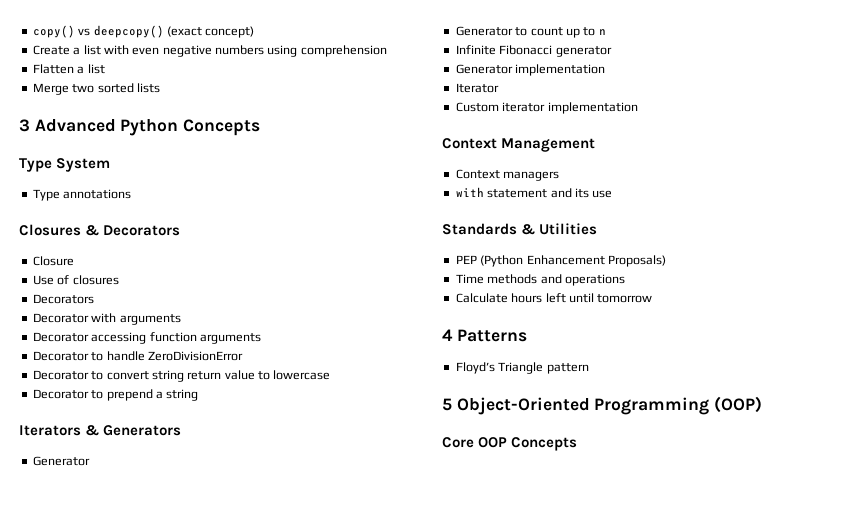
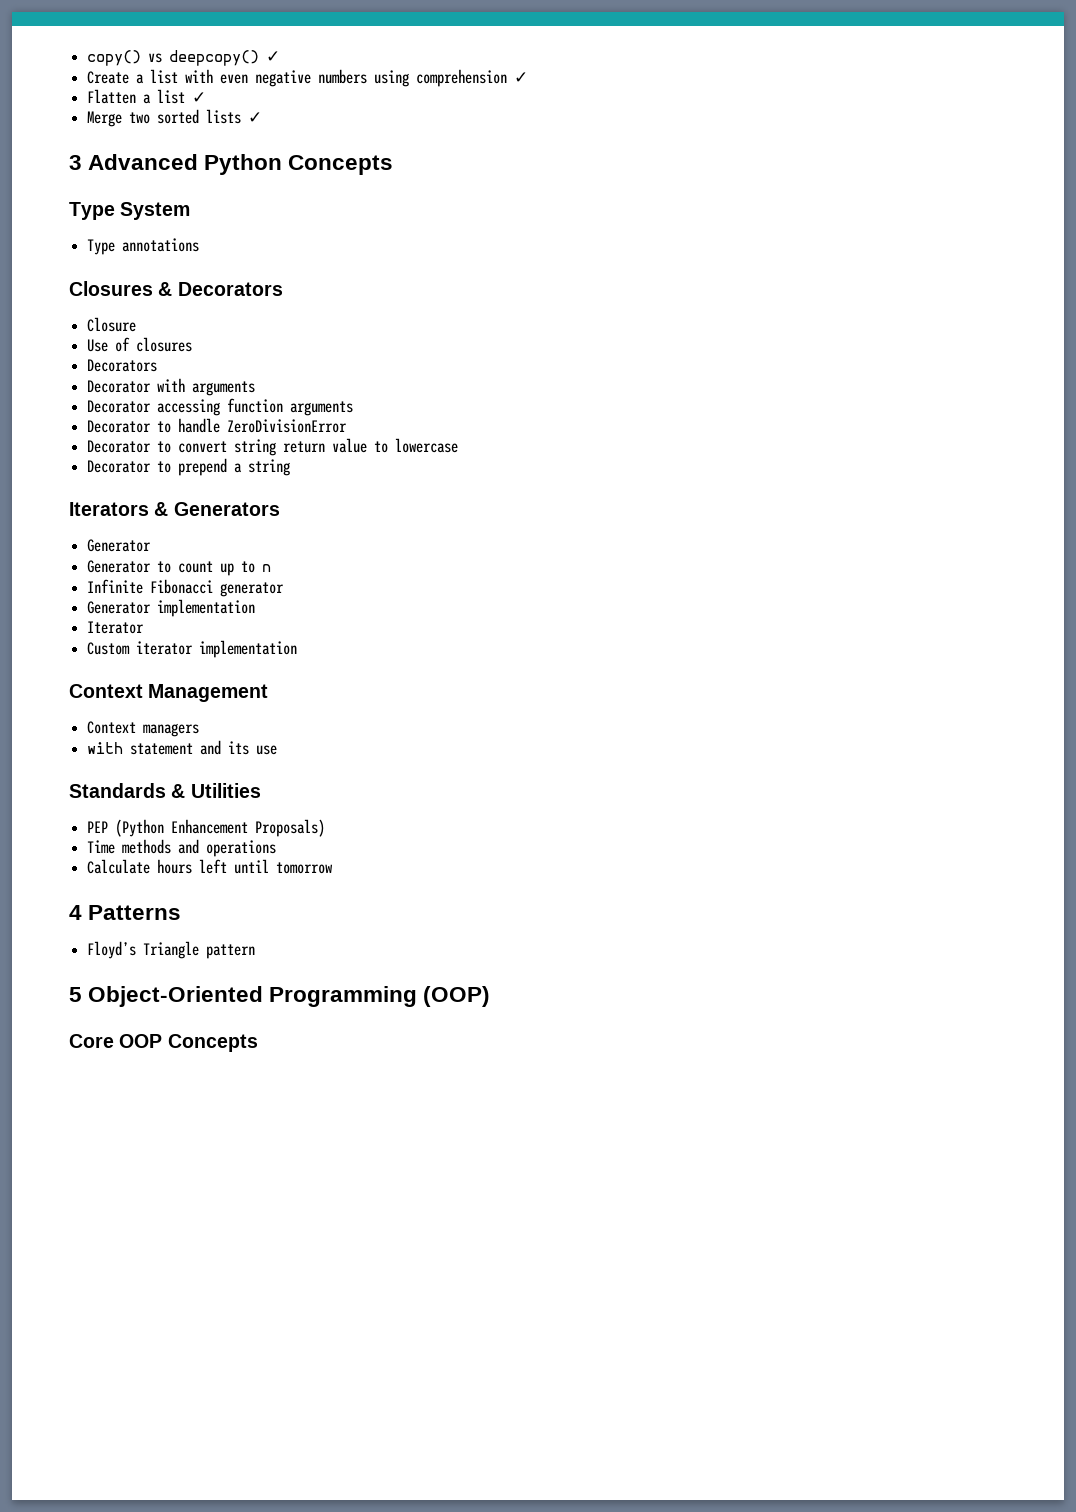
[166,26,255,38] (exact concept) -> [266,51,281,62] ✓
(387, 51) none -> [514,72,529,83] ✓
(105, 69) none -> [192,92,207,103] ✓
(160, 88) none -> [248,112,263,123] ✓

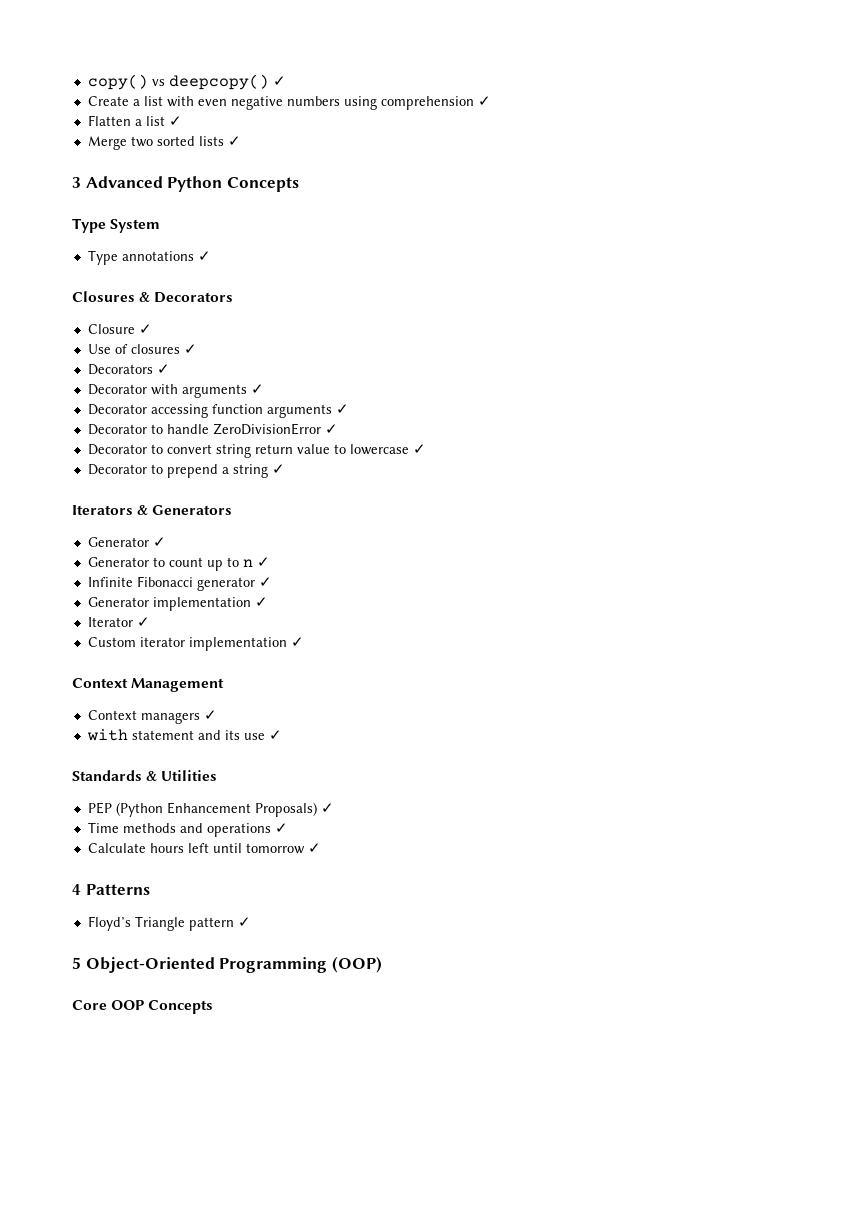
(200, 245) none -> [197,251,211,261] ✓
(137, 324) none -> [138,324,152,334] ✓
[87,359,158,372] // Decorators -> [183,344,197,354] [87,364,170,375] ✓ // Decorators ✓
(256, 388) none -> [250,384,264,394] ✓
(354, 408) none -> [335,404,349,414] ✓
(348, 426) none -> [324,424,338,434] ✓
(459, 445) none -> [412,444,426,454] ✓
(291, 467) none -> [271,464,285,474] ✓
(152, 545) none -> [152,537,166,547] ✓
(272, 568) none -> [256,557,270,567] ✓
(285, 589) none -> [258,577,272,587] ✓
(256, 608) none -> [254,597,268,607] ✓
(145, 627) none -> [136,617,150,627] ✓
(298, 649) none -> [290,637,304,647] ✓
(200, 730) none -> [203,710,217,720] ✓
(278, 750) none -> [268,730,282,740] ✓
(326, 828) none -> [320,803,334,813] ✓
(277, 848) none -> [274,823,288,833] ✓
(334, 868) none -> [307,843,321,853] ✓
(256, 951) none -> [237,917,251,927] ✓

